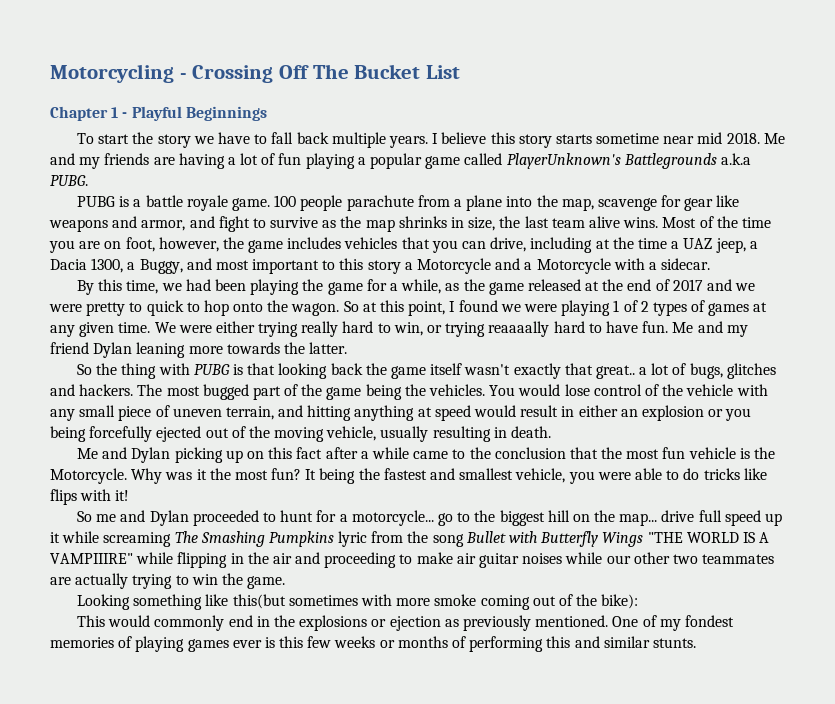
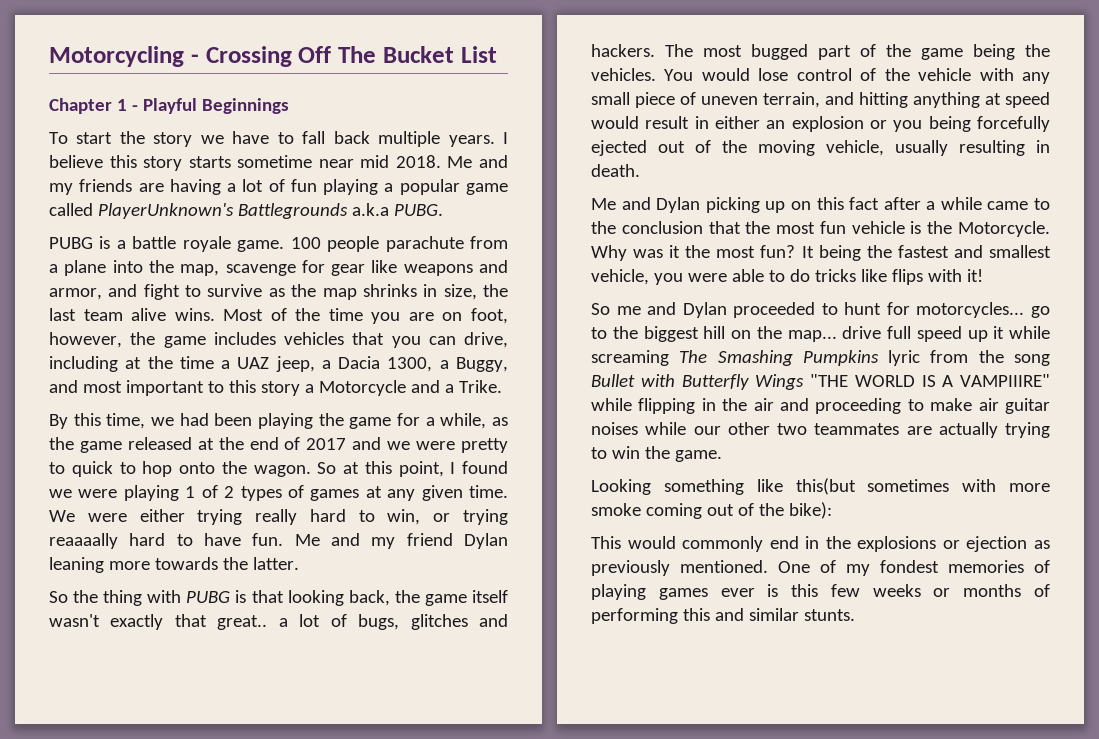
[536,258,711,274] Motorcycle with a sidecar. -> [458,380,502,393] Trike.
[330,363,363,375] back -> [348,590,390,606] back,
[339,510,434,526] a motorcycle... -> [916,302,1025,318] motorcycles...

